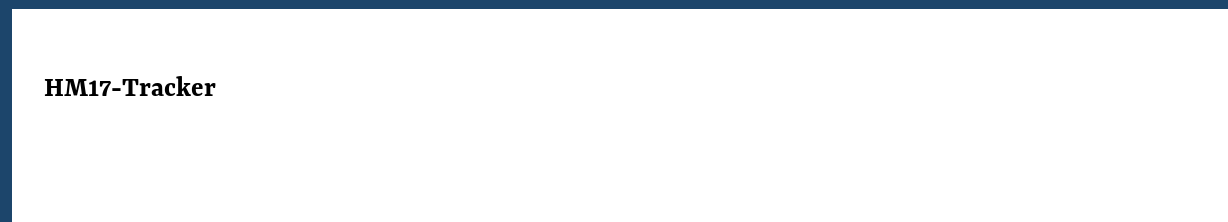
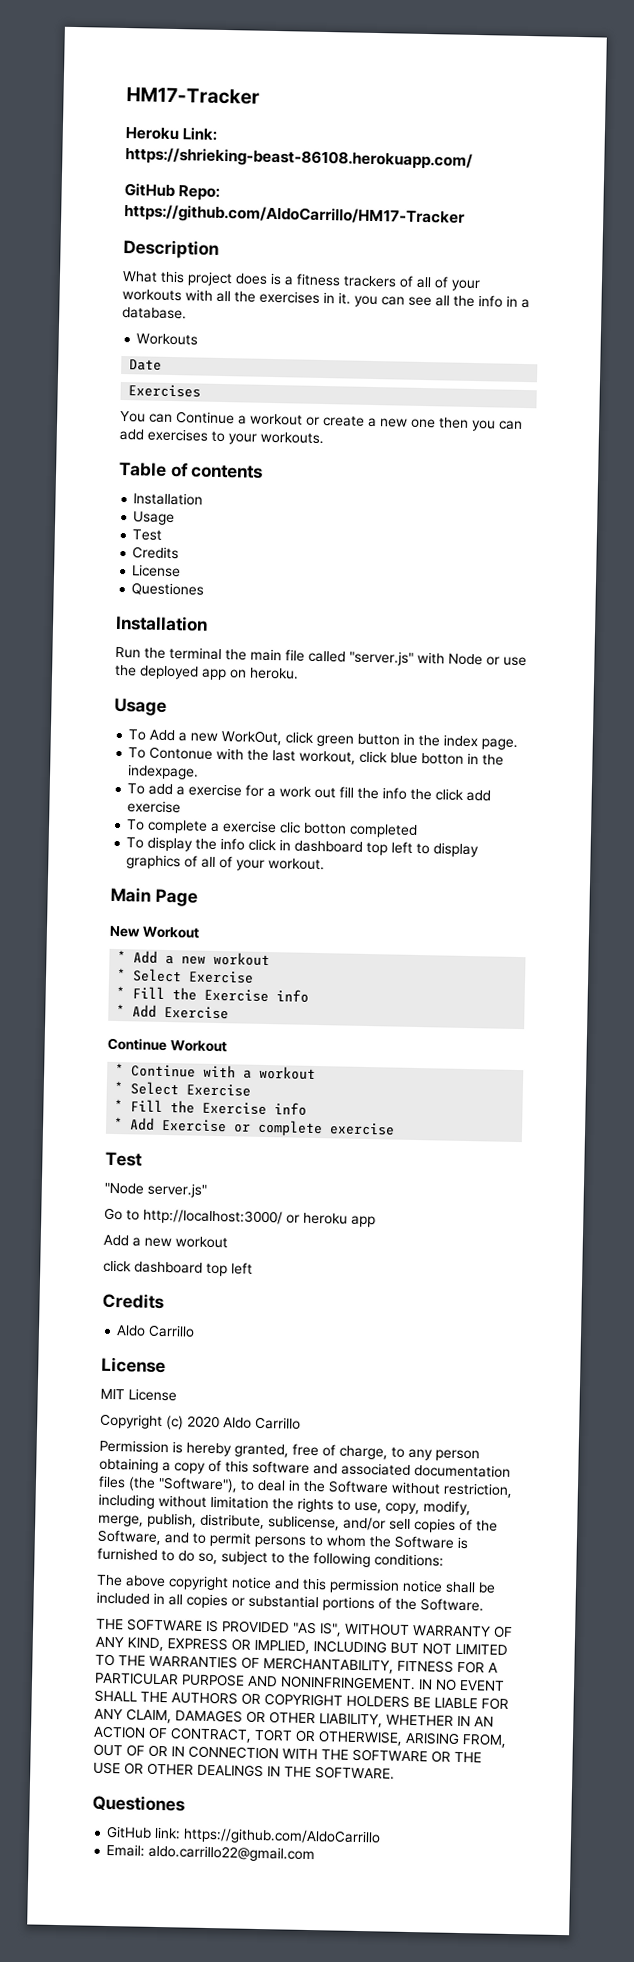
(216, 86) none -> [125,127,218,141] [125,147,473,170] [124,183,221,201] [124,204,465,227] [123,239,219,259] [122,270,480,292] [122,288,530,309] [122,306,187,320] [136,333,199,346] [129,359,163,371] [128,384,202,398] [120,410,523,432] [119,428,324,445] [119,461,264,479] [133,492,204,506] [133,511,176,526] [132,529,163,541] [132,546,180,560] [132,564,182,578] [131,582,205,596] [115,614,208,632] [115,646,527,667] [115,664,299,681] [114,697,167,716] [128,729,519,750] [128,746,505,766] [127,764,200,780] [127,783,492,802] [127,800,182,814] [126,819,419,838] [126,836,480,858] [126,854,326,871] [110,886,198,907] [109,925,200,939] [117,950,271,967] [116,968,255,984] [116,986,310,1003] [116,1004,230,1020] [107,1037,227,1053] [115,1063,317,1081] [114,1081,252,1097] [114,1098,308,1116] [114,1116,396,1137] [105,1151,143,1167] [104,1182,207,1198] [104,1207,376,1228] [103,1234,228,1249] [103,1259,253,1277] [102,1292,164,1310] [116,1324,196,1338] [101,1356,166,1374] [100,1388,177,1402] [100,1413,301,1430] [99,1439,480,1462] [99,1457,511,1478] [98,1475,513,1498] [98,1493,471,1516] [98,1512,498,1533] [97,1529,468,1550] [97,1547,444,1568] [96,1574,496,1594] [96,1591,484,1612] [96,1618,513,1639] [95,1636,508,1655] [95,1653,498,1674] [94,1671,505,1691] [94,1689,509,1710] [94,1708,494,1728] [93,1725,507,1748] [93,1743,482,1763] [93,1761,395,1780] [92,1794,185,1813] [106,1825,382,1846] [106,1843,316,1863] // Heroku Link: https://shrieking-beast-86108.herokuapp.com/ // GitHub Repo: https://github.com/AldoCarrillo/HM17-Tracker // Description // What this project does is a fitness trackers of all of your workouts with all the exercises in it. you can see all the info in a database. // Workouts // Date // Exercises // You can Continue a workout or create a new one then you can add exercises to your workouts. // Table of contents // Installation // Usage // Test // Credits // License // Questiones // Installation // Run the terminal the main file called "server.js" with Node or use the deployed app on heroku. // Usage // To Add a new WorkOut, click green button in the index page. // To Contonue with the last workout, click blue botton in the indexpage. // To add a exercise for a work out fill the info the click add exercise // To complete a exercise clic botton completed // To display the info click in dashboard top left to display graphics of all of your workout. // Main Page // New Workout // * Add a new workout // * Select Exercise // * Fill the Exercise info // * Add Exercise // Continue Workout // * Continue with a workout // * Select Exercise // * Fill the Exercise info // * Add Exercise or complete exercise // Test // "Node server.js" // Go to http://localhost:3000/ or heroku app // Add a new workout // click dashboard top left // Credits // Aldo Carrillo // License // MIT License // Copyright (c) 2020 Aldo Carrillo // Permission is hereby granted, free of charge, to any person obtaining a copy of this software and associated documentation files (the "Software"), to deal in the Software without restriction, including without limitation the rights to use, copy, modify, merge, publish, distribute, sublicense, and/or sell copies of the Software, and to permit persons to whom the Software is furnished to do so, subject to the following conditions: // The above copyright notice and this permission notice shall be included in all copies or substantial portions of the Software. // THE SOFTWARE IS PROVIDED "AS IS", WITHOUT WARRANTY OF ANY KIND, EXPRESS OR IMPLIED, INCLUDING BUT NOT LIMITED TO THE WARRANTIES OF MERCHANTABILITY, FITNESS FOR A PARTICULAR PURPOSE AND NONINFRINGEMENT. IN NO EVENT SHALL THE AUTHORS OR COPYRIGHT HOLDERS BE LIABLE FOR ANY CLAIM, DAMAGES OR OTHER LIABILITY, WHETHER IN AN ACTION OF CONTRACT, TORT OR OTHERWISE, ARISING FROM, OUT OF OR IN CONNECTION WITH THE SOFTWARE OR THE USE OR OTHER DEALINGS IN THE SOFTWARE. // Questiones // GitHub link: https://github.com/AldoCarrillo // Email: aldo.carrillo22@gmail.com

